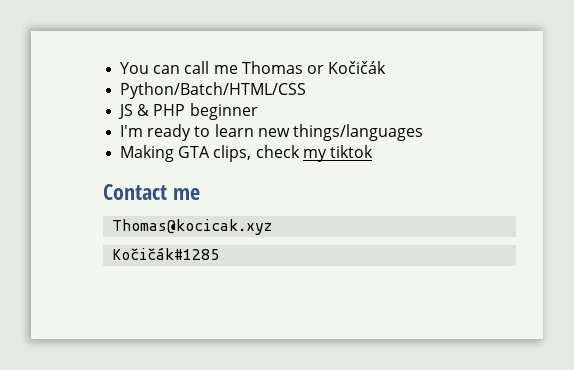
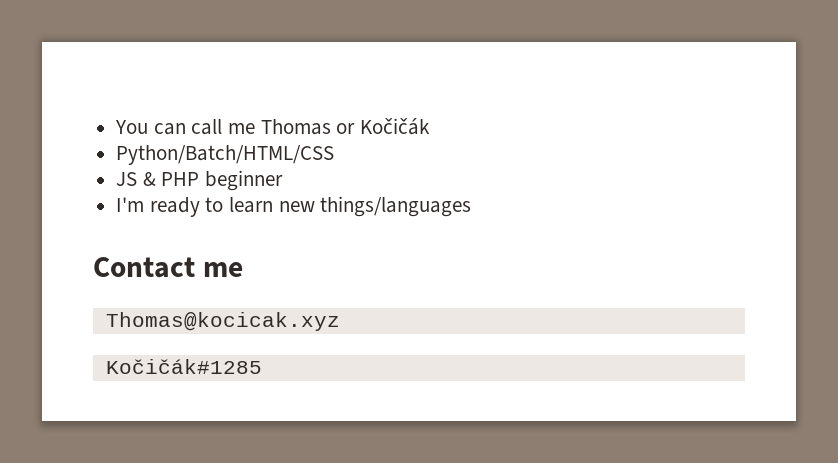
[120,145,373,162] // Making GTA clips, check my tiktok -> (472, 206) none

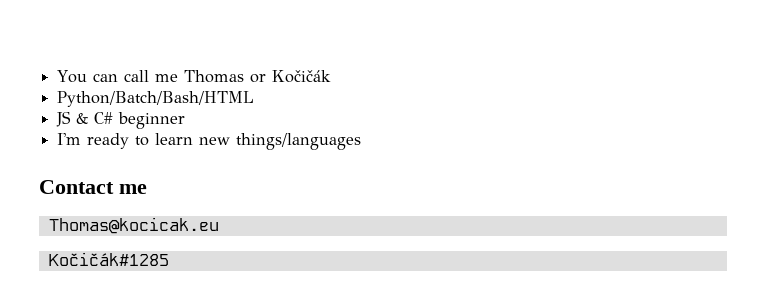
[116,145,335,165] Python/Batch/HTML/CSS -> [57,91,255,107] Python/Batch/Bash/HTML
[161,172,200,186] PHP -> [94,112,114,124] C#
[105,312,340,331] Thomas@kocicak.xyz -> [48,217,219,234] Thomas@kocicak.eu

